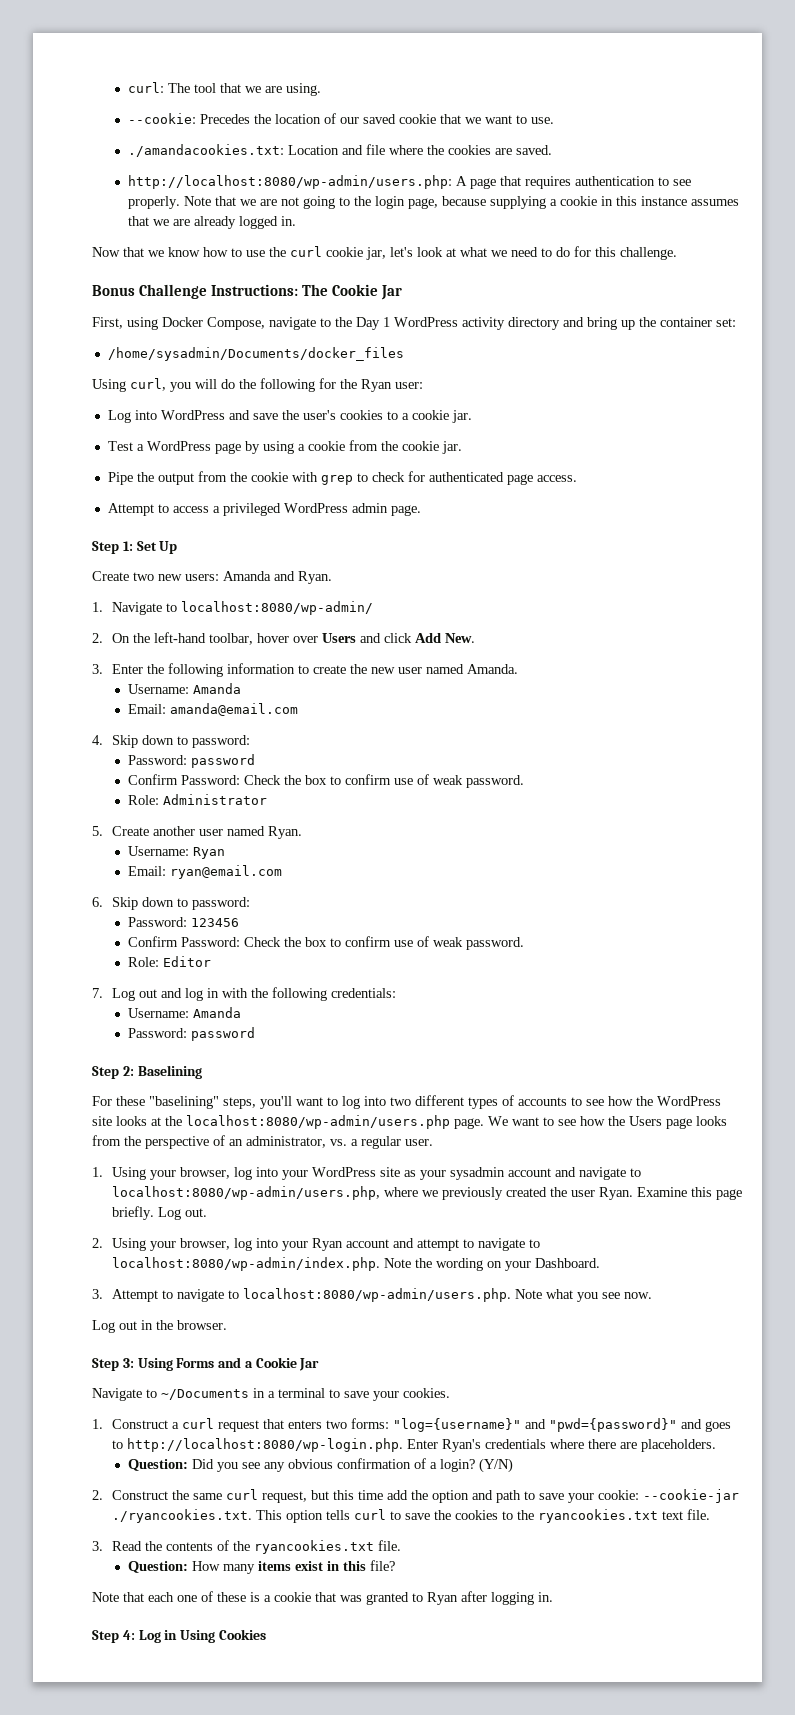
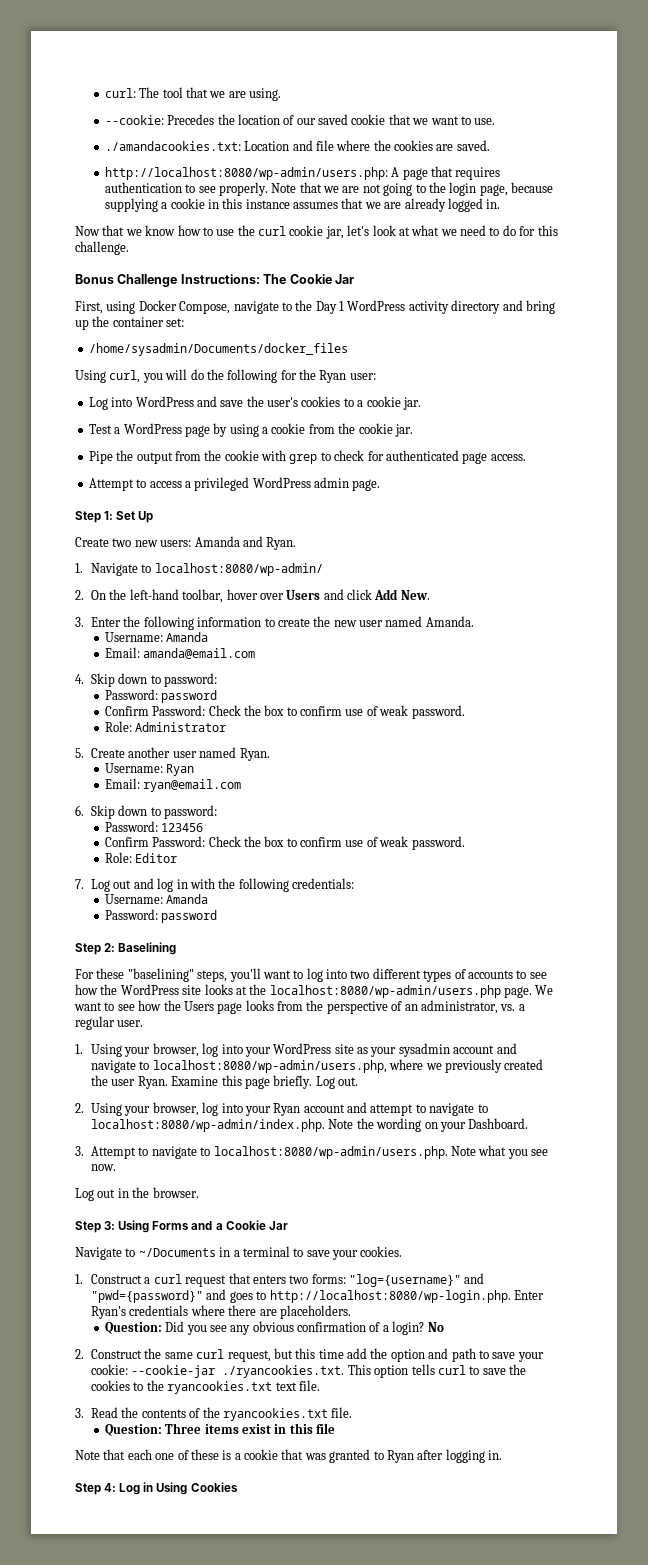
[478,1458,513,1473] (Y/N) -> [427,1322,444,1332] No
[191,1561,255,1574] How many -> [165,1423,202,1434] Three
[369,1560,395,1571] file? -> [316,1423,336,1434] file

